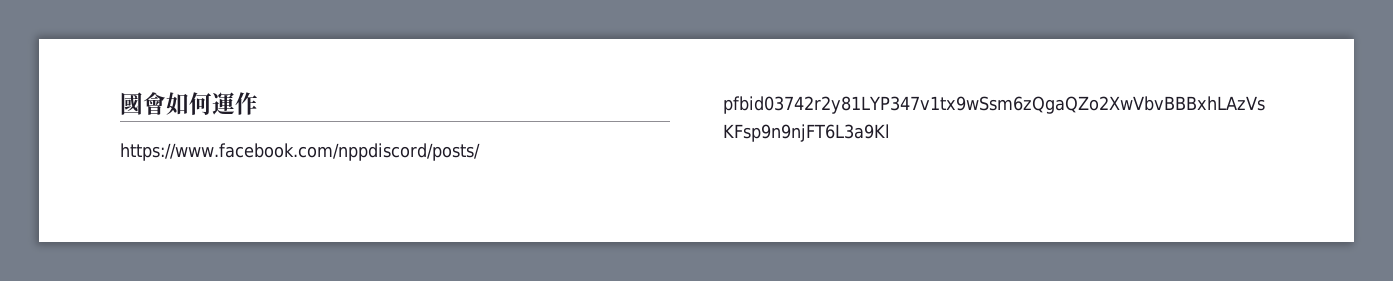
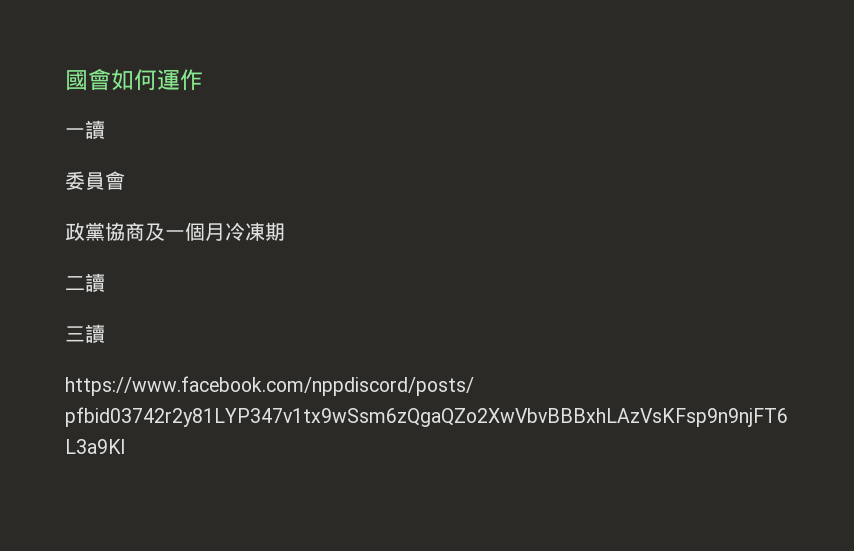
(258, 103) none -> [65,120,105,139] [65,171,125,190] [65,222,285,241] [65,273,105,292] [65,324,105,343] // 一讀 // 委員會 // 政黨協商及一個月冷凍期 // 二讀 // 三讀

